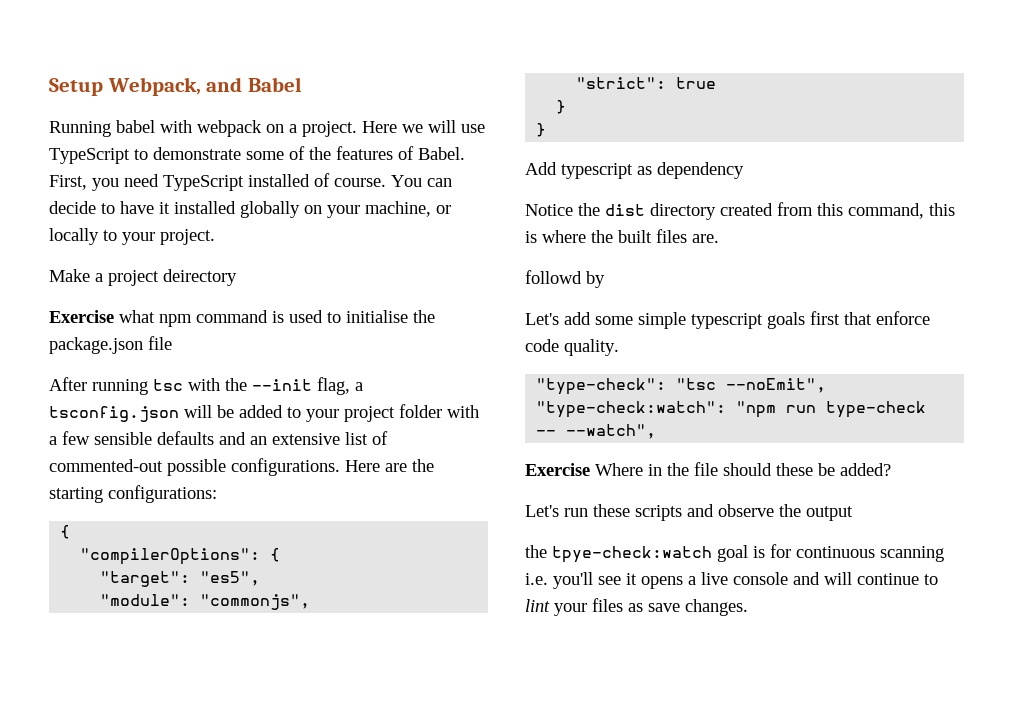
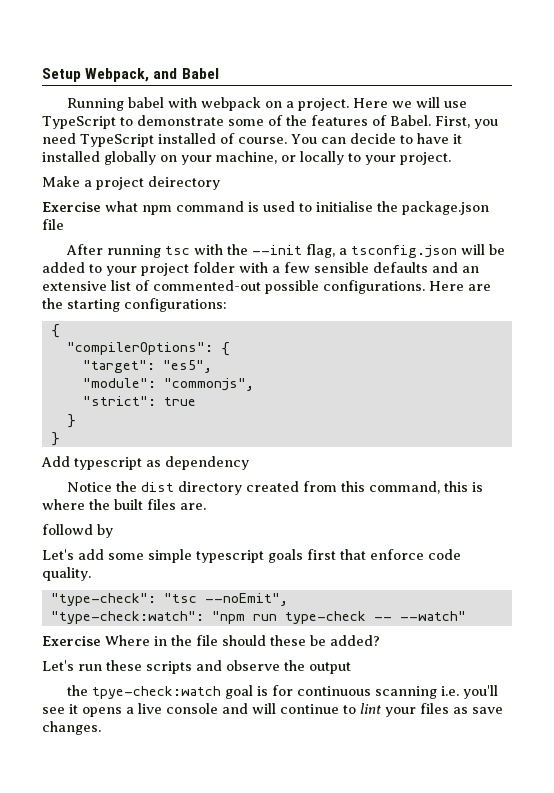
[566,424,657,439] --watch", -> [399,611,466,621] --watch"

